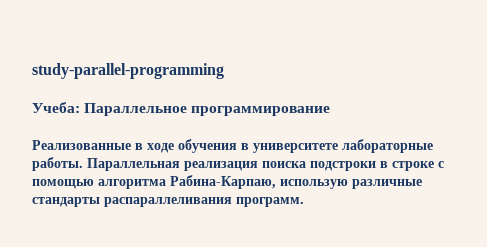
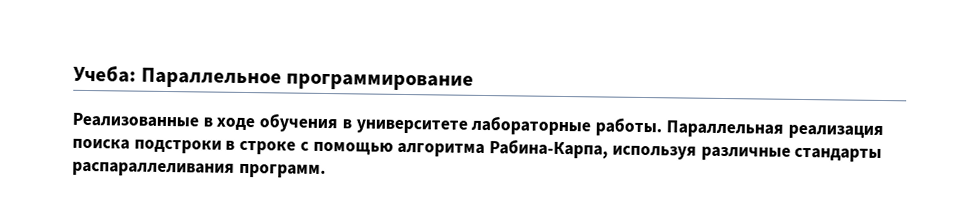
[32,63,224,79] study-parallel-programming // -> (73, 73) none
[170,175,348,189] Рабина-Карпаю, использую -> [489,139,697,160] Рабина-Карпа, используя

